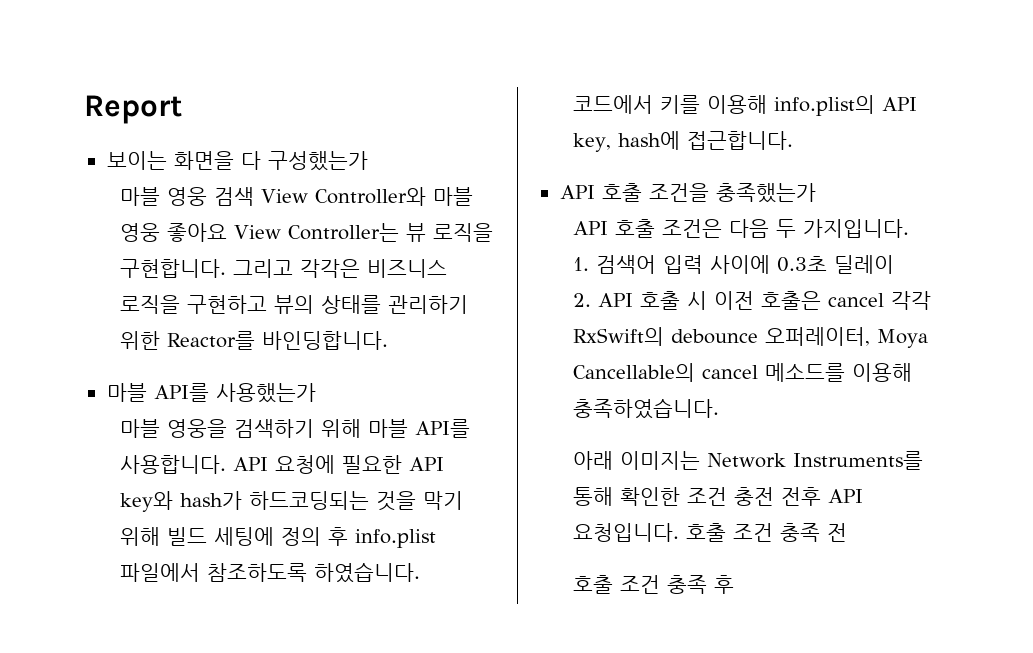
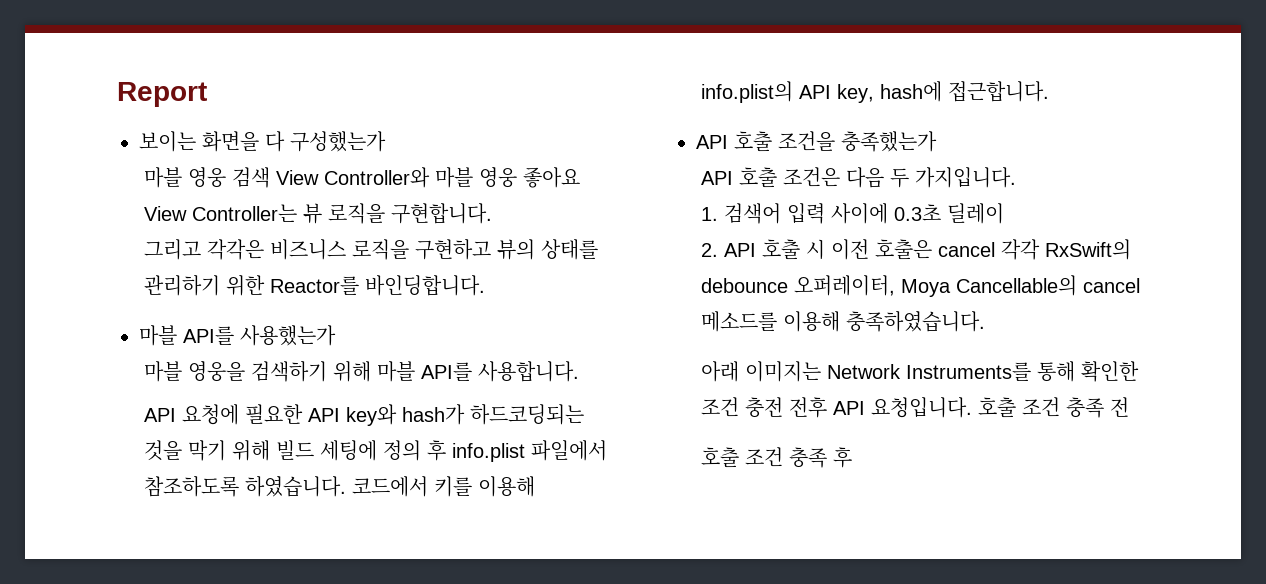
(226, 268) none -> (492, 213) //
(226, 464) none -> (579, 371) //

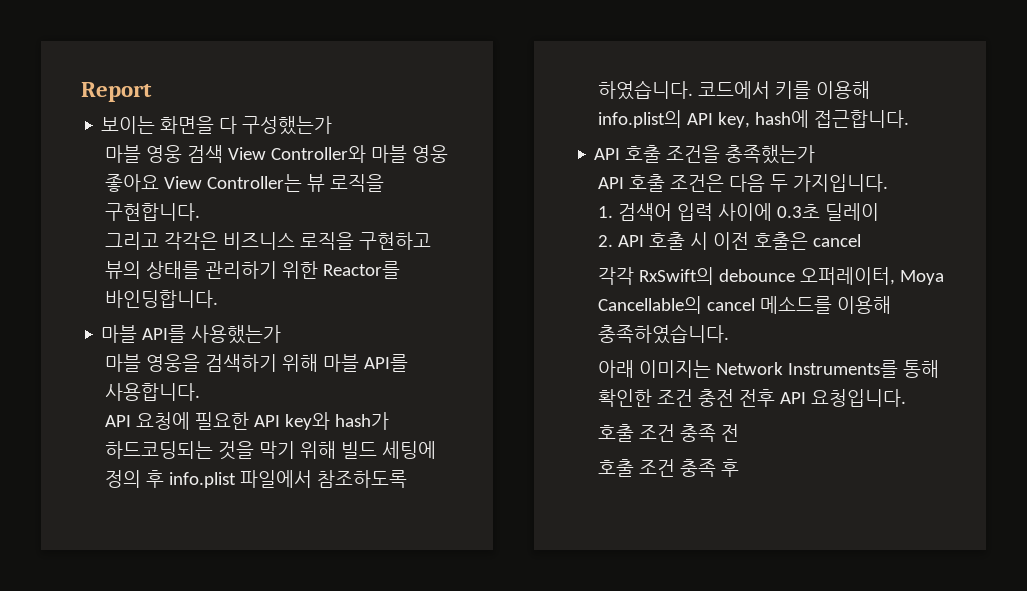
(995, 249) none -> (861, 240) //
(972, 407) none -> (906, 398) //

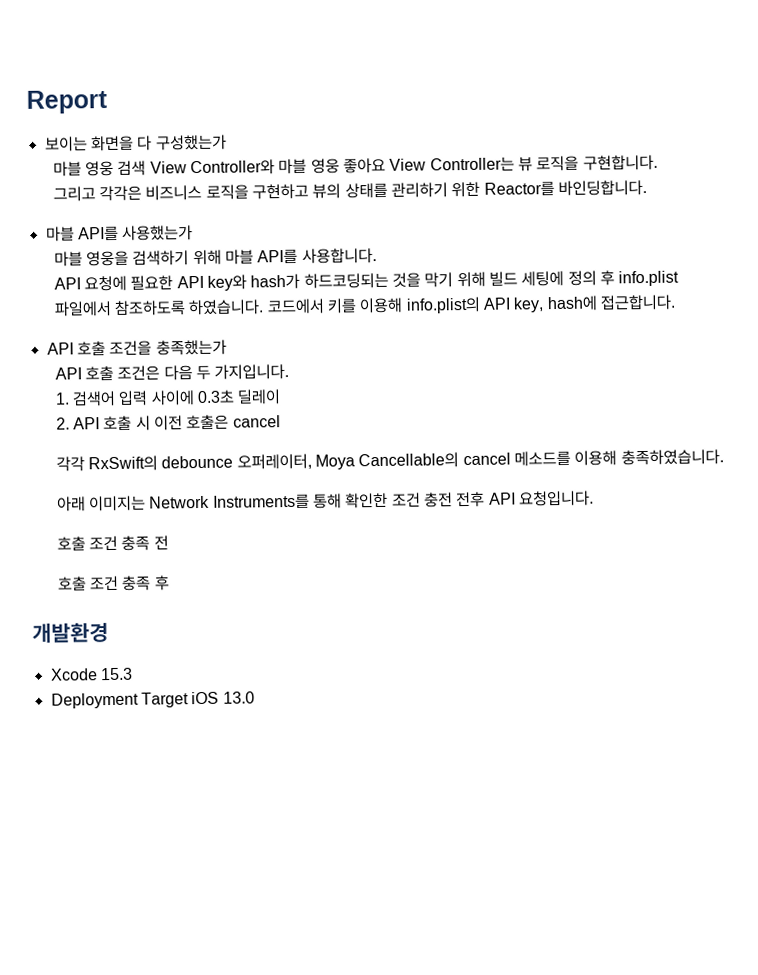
(739, 468) none -> [32,622,109,643] [50,667,133,681] [50,691,255,709] // 개발환경 // Xcode 15.3 // Deployment Target iOS 13.0

